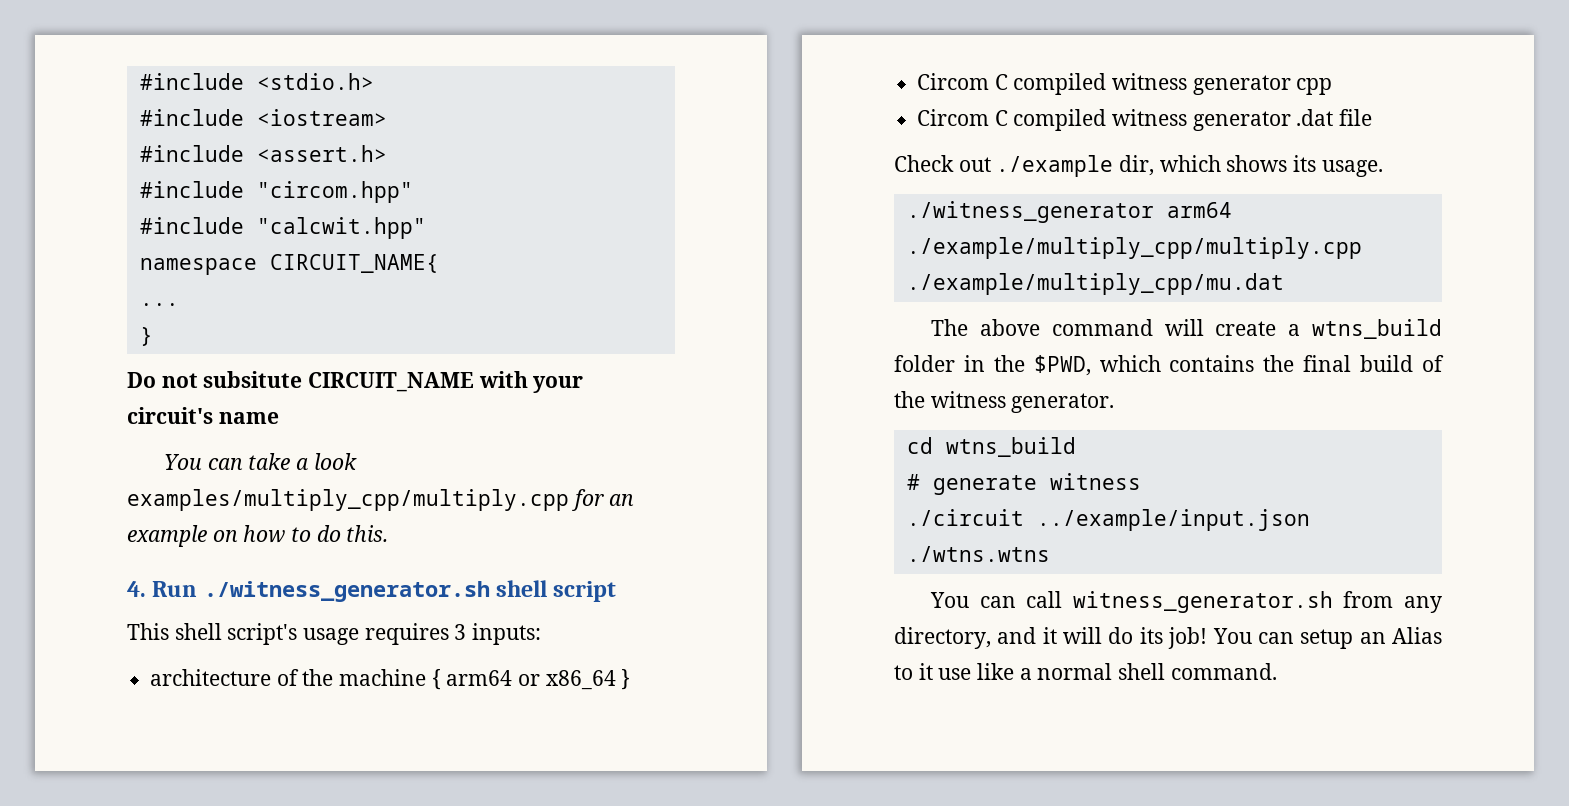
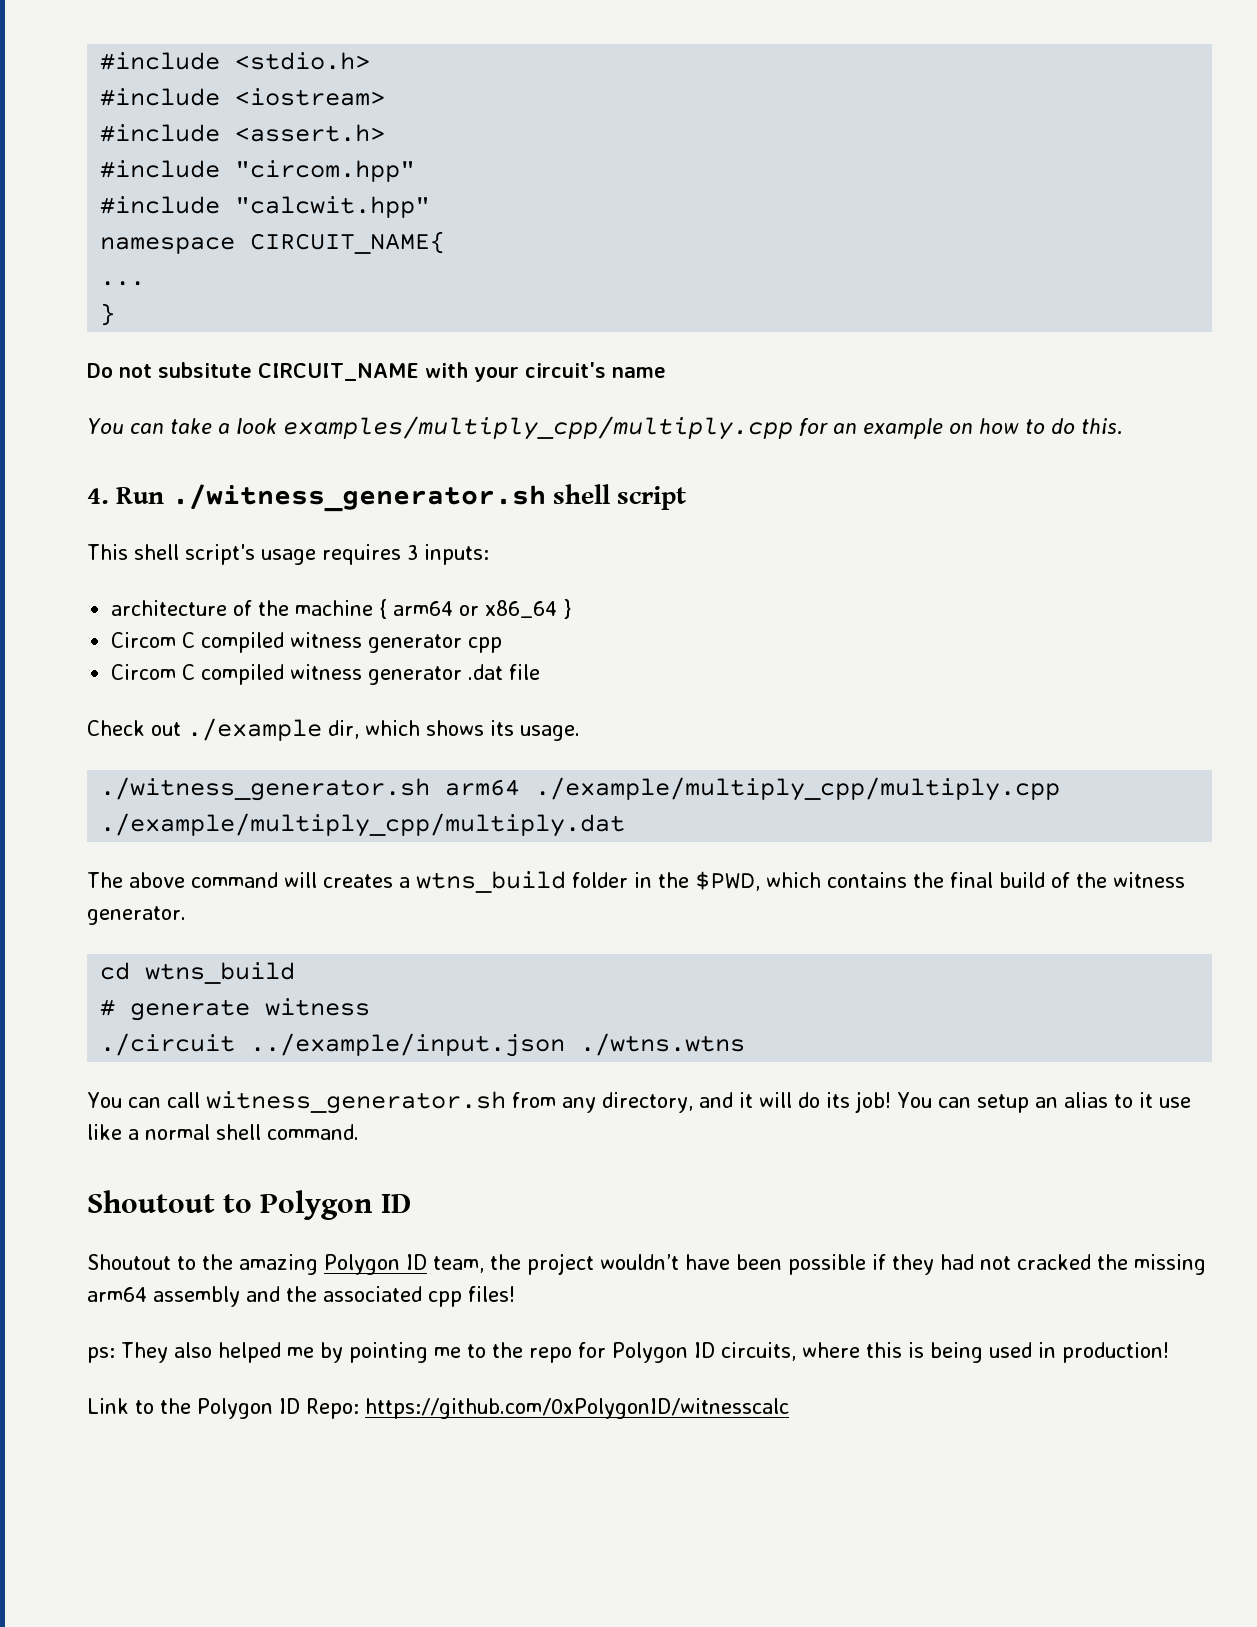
[906,201,1154,223] ./witness_generator -> [100,777,431,801] ./witness_generator.sh
[906,273,1284,295] ./example/multiply_cpp/mu.dat -> [100,813,626,837] ./example/multiply_cpp/multiply.dat
[1215,321,1277,336] create -> [323,874,393,888] creates
[1392,627,1442,644] Alias -> [1063,1092,1108,1108] alias
(1277, 671) none -> [87,1190,411,1220] [87,1253,1206,1275] [87,1286,515,1307] [87,1342,1169,1363] [87,1398,789,1419] // Shoutout to Polygon ID // Shoutout to the amazing Polygon ID team, the project wouldn’t have been possible if they had not cracked the missing arm64 assembly and the associated cpp files! // ps: They also helped me by pointing me to the repo for Polygon ID circuits, where this is being used in production! // Link to the Polygon ID Repo: https://github.com/0xPolygonID/witnesscalc

